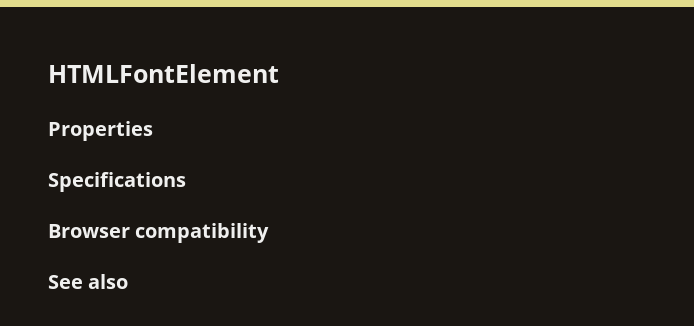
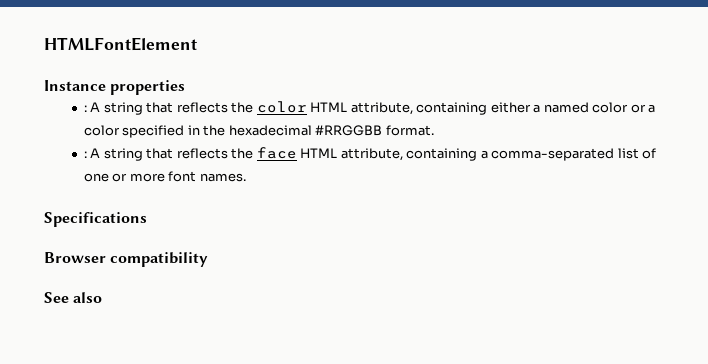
[48,121,153,141] Properties -> [44,80,186,95] [83,101,656,115] [83,125,434,138] [83,147,657,161] [83,171,246,182] Instance properties // : A string that reflects the color HTML attribute, containing either a named color or a color specified in the hexadecimal #RRGGBB format. // : A string that reflects the face HTML attribute, containing a comma-separated list of one or more font names.

